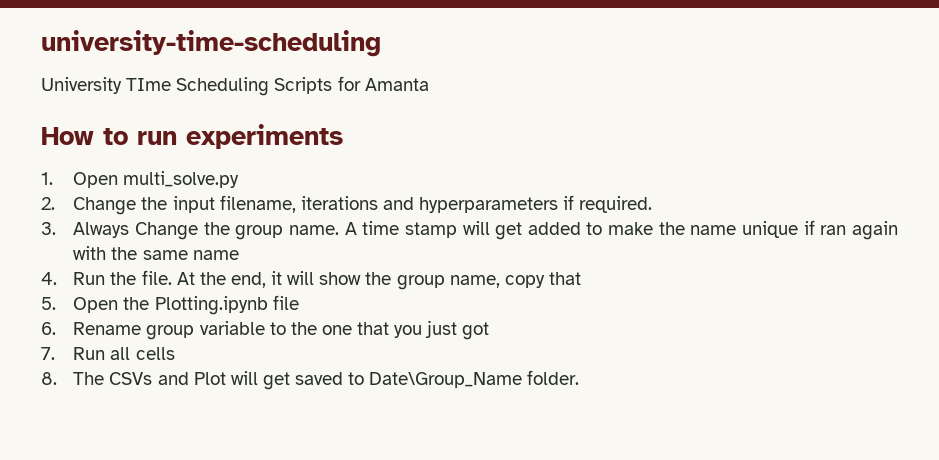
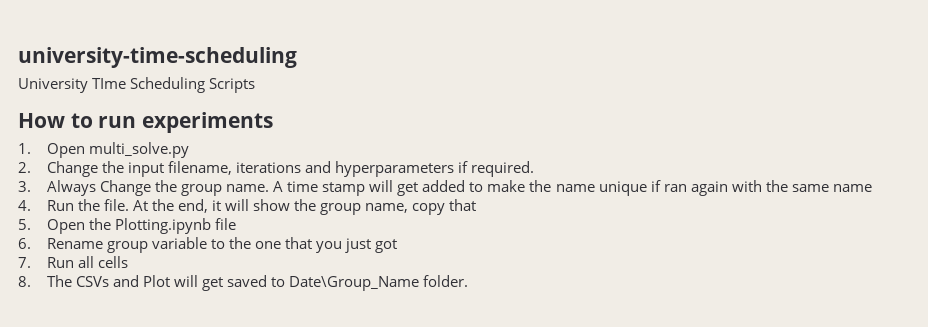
[337,76,429,91] for Amanta -> (256, 85) none

